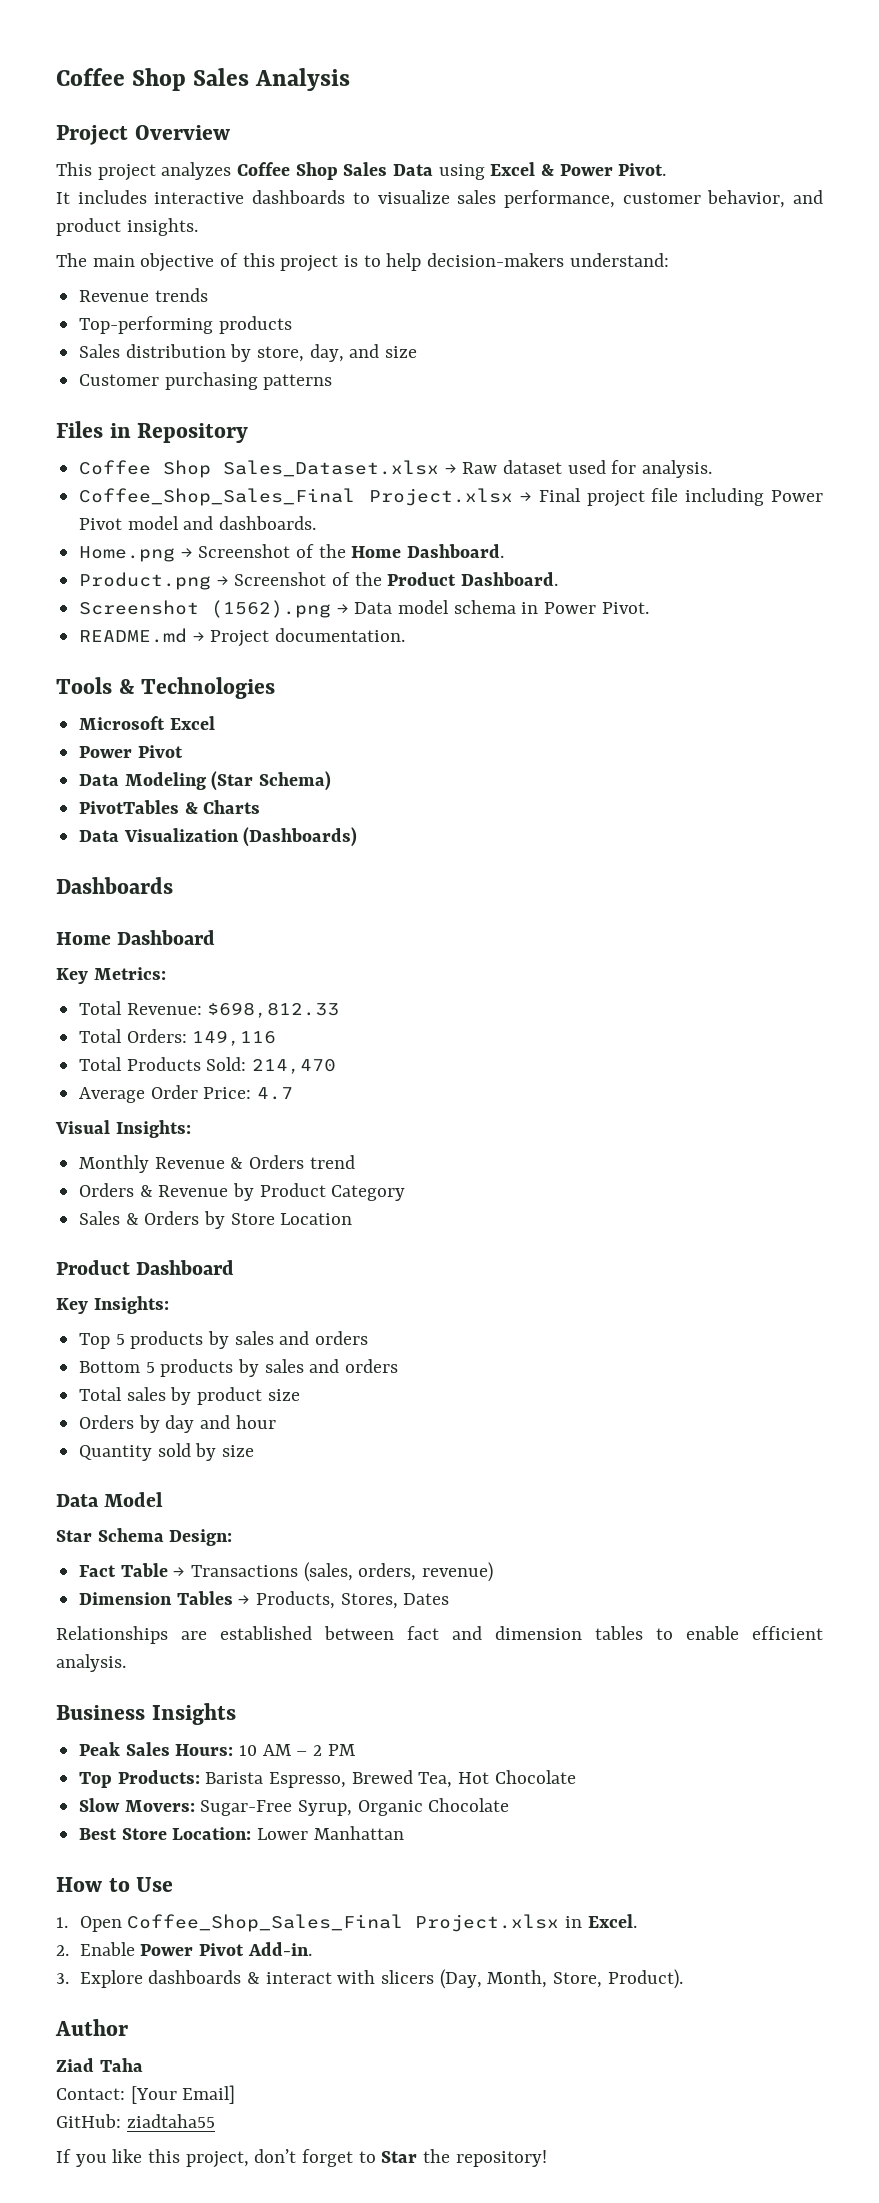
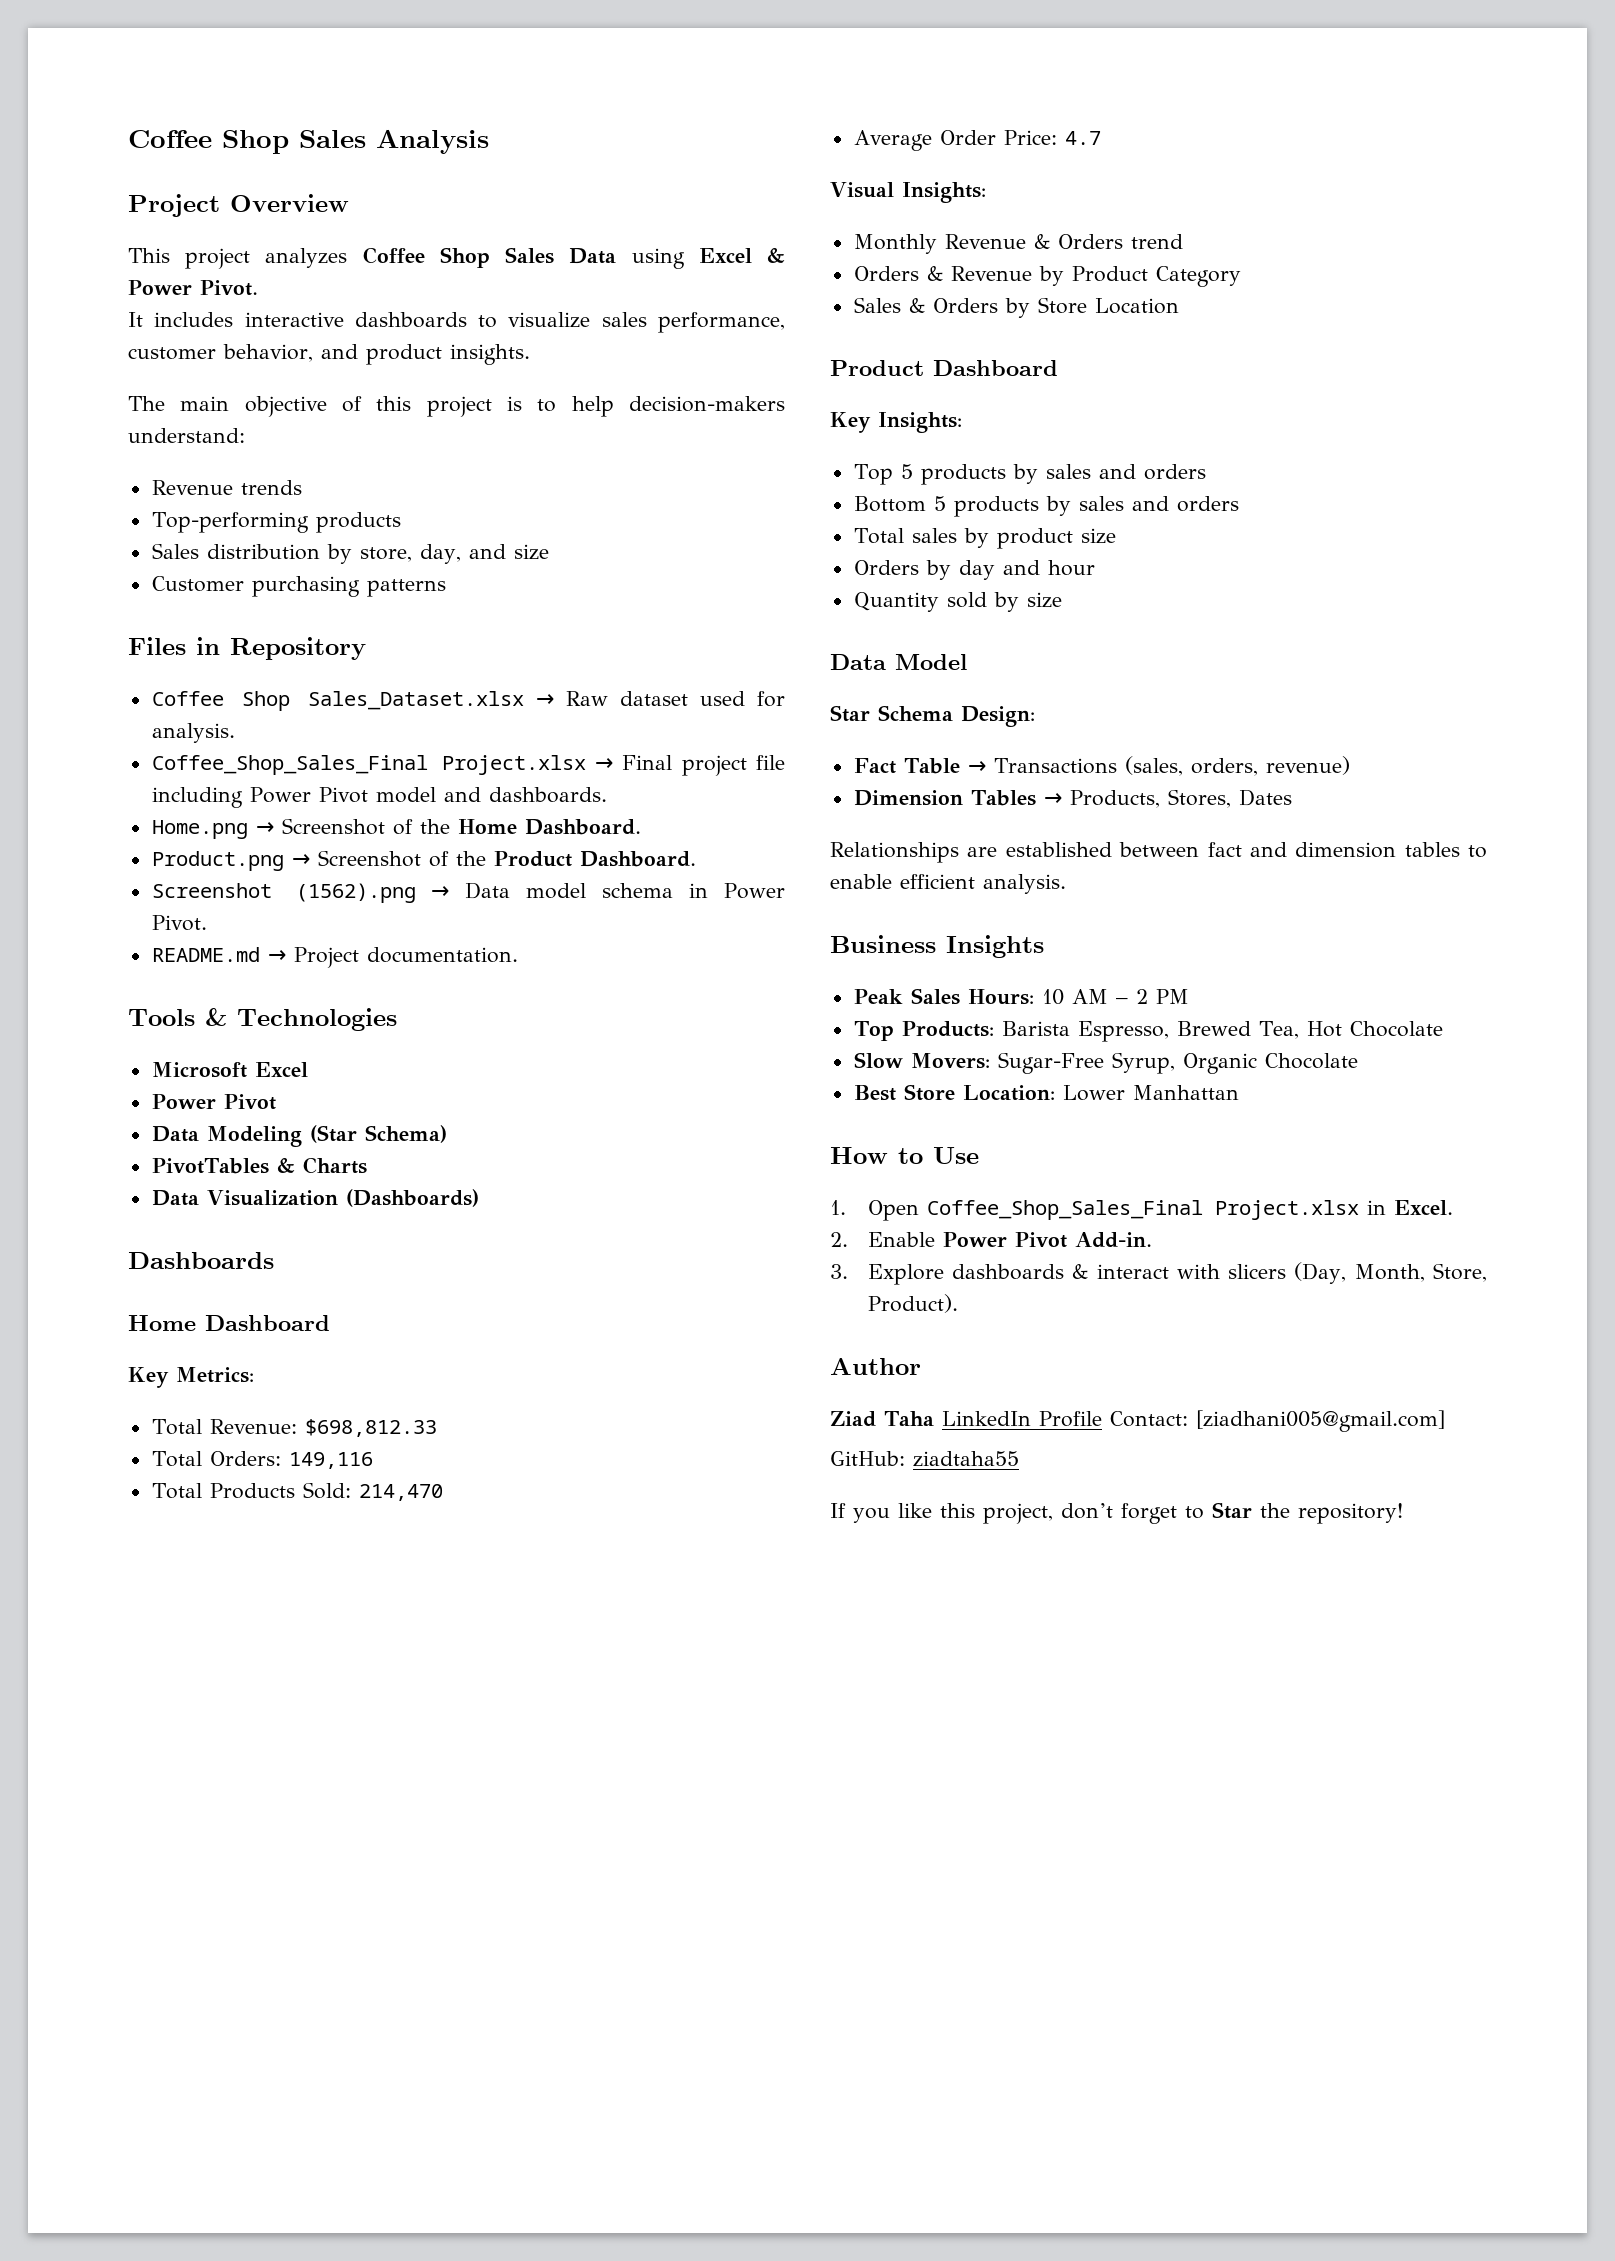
[56,2085,236,2104] // Contact: [Your Email] -> [941,1410,1445,1432] LinkedIn Profile Contact: [ziadhani005@gmail.com]

